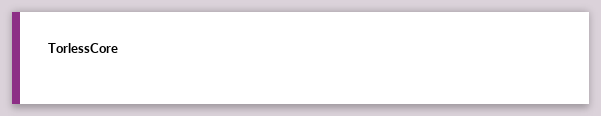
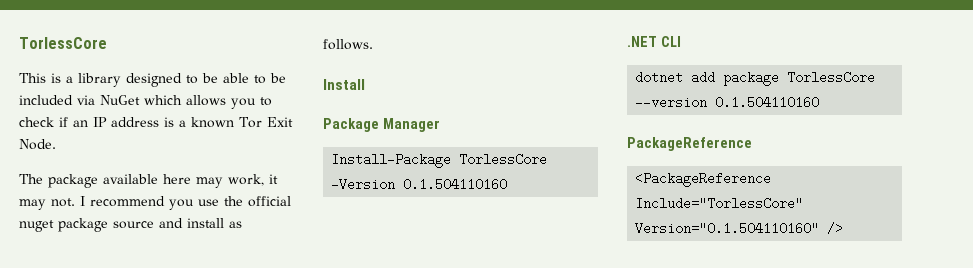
[48,43,118,53] TorlessCore -> [19,37,107,49] [19,73,286,87] [19,95,272,109] [19,117,293,128] [19,139,56,150] [19,174,278,188] [19,196,291,210] [19,218,242,232] [323,39,373,50] [323,79,365,90] [323,118,440,132] [331,153,548,168] [331,178,508,191] [627,36,681,47] [635,71,876,86] [635,96,820,109] [627,137,752,151] [635,172,772,187] [635,197,804,210] [635,222,844,235] TorlessCore // This is a library designed to be able to be included via NuGet which allows you to check if an IP address is a known Tor Exit Node. // The package available here may work, it may not. I recommend you use the official nuget package source and install as follows. // Install // Package Manager // Install-Package TorlessCore -Version 0.1.504110160 // .NET CLI // dotnet add package TorlessCore --version 0.1.504110160 // PackageReference // <PackageReference Include="TorlessCore" Version="0.1.504110160" />

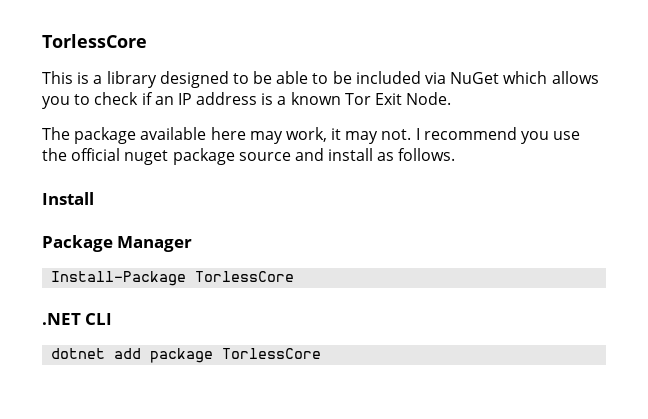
[331,178,508,191] -Version 0.1.504110160 -> (295, 276) none
[635,96,820,109] [627,137,752,151] [635,172,772,187] [635,197,804,210] [635,222,844,235] --version 0.1.504110160 // PackageReference // <PackageReference Include="TorlessCore" Version="0.1.504110160" /> -> (322, 353) none

